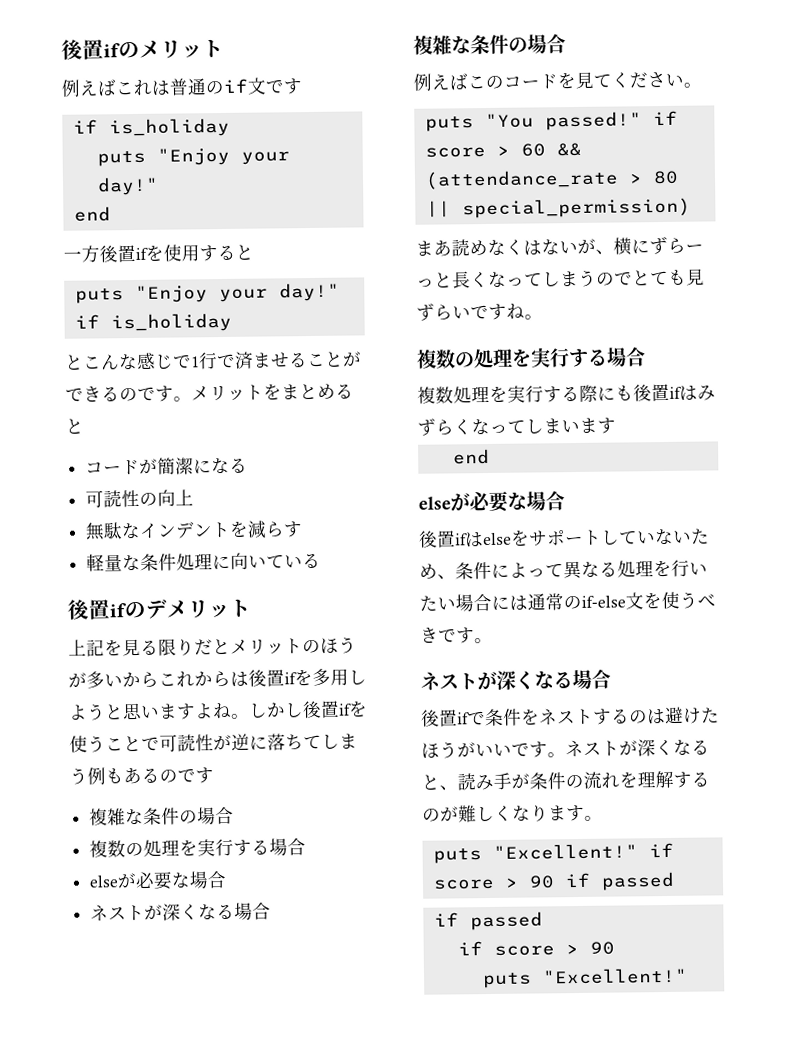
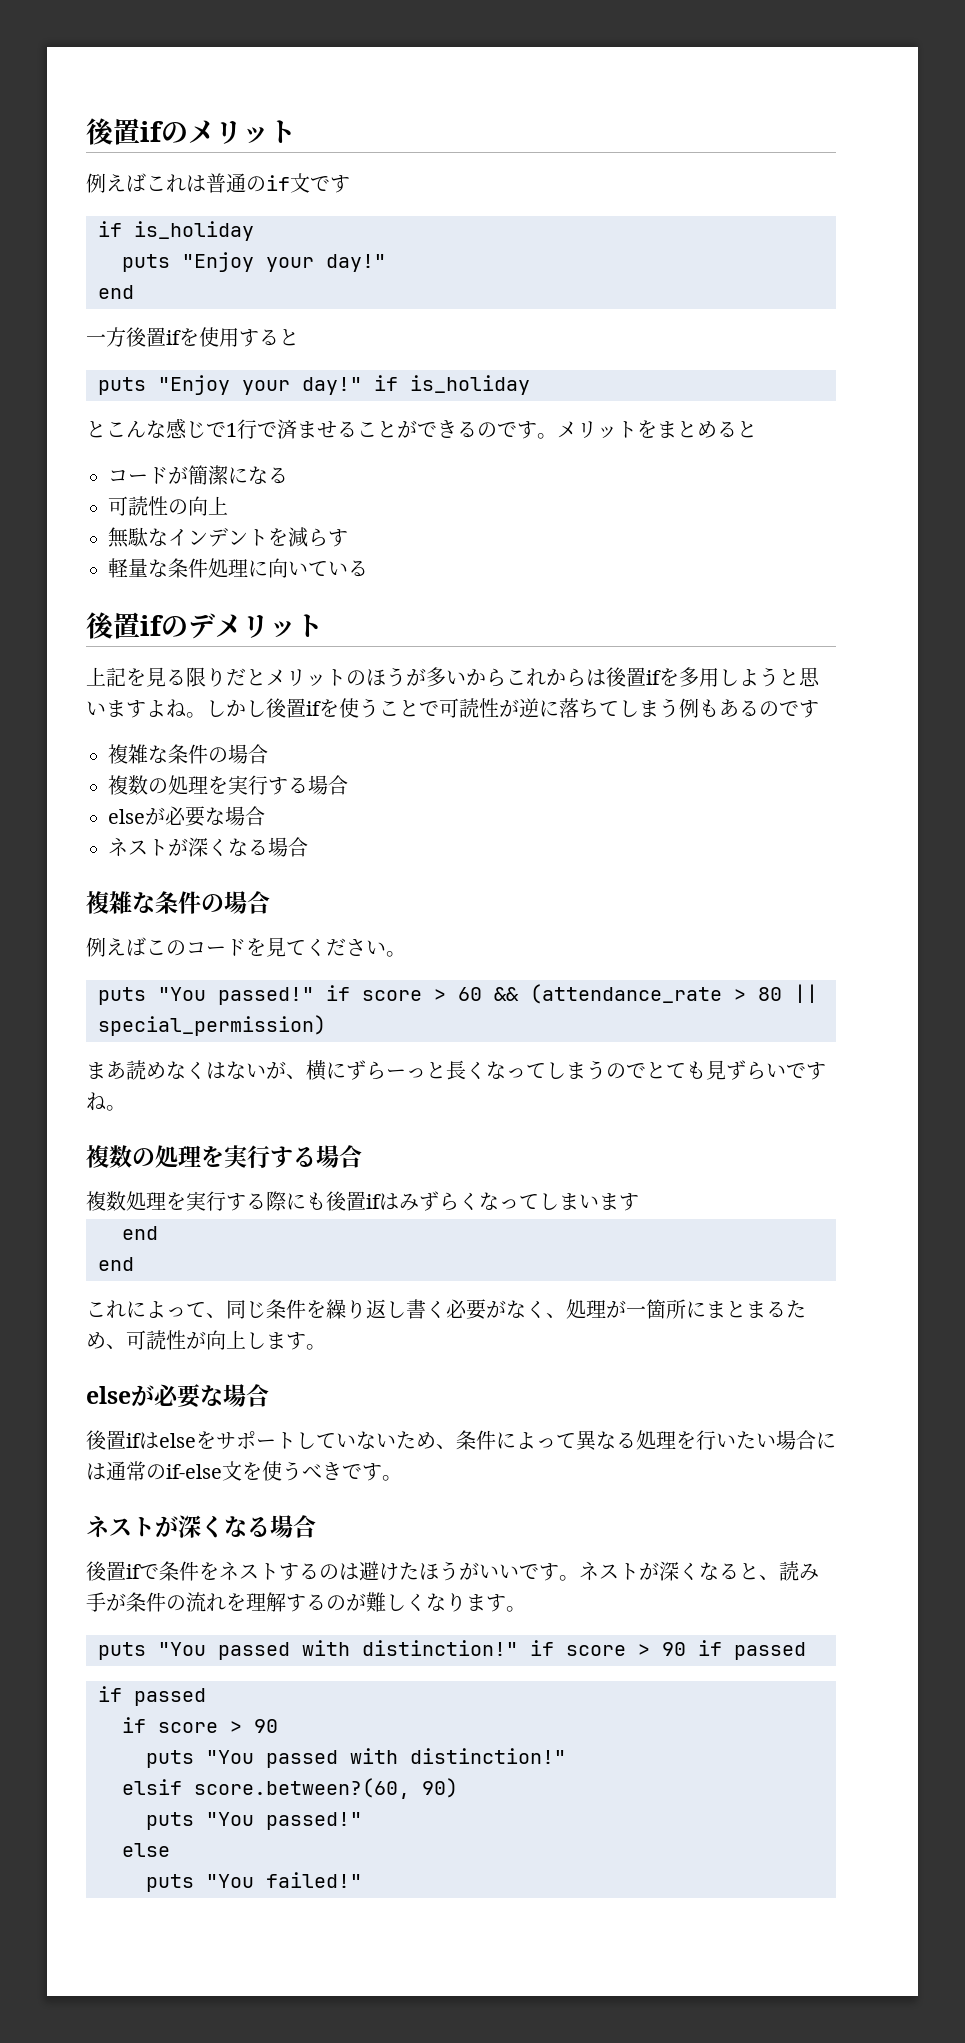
(490, 456) none -> [98,1257,134,1271] [86,1299,806,1320] [86,1330,326,1350] // end // これによって、同じ条件を繰り返し書く必要がなく、処理が一箇所にまとまるため、可読性が向上します。
[492,843,638,860] "Excellent!" -> [158,1640,518,1660] "You passed with distinction!"
[541,967,688,985] "Excellent!" -> [206,1748,566,1768] [122,1778,458,1799] [146,1812,362,1830] [122,1843,170,1857] [146,1872,362,1892] "You passed with distinction!" // elsif score.between?(60, 90) // puts "You passed!" // else // puts "You failed!"

